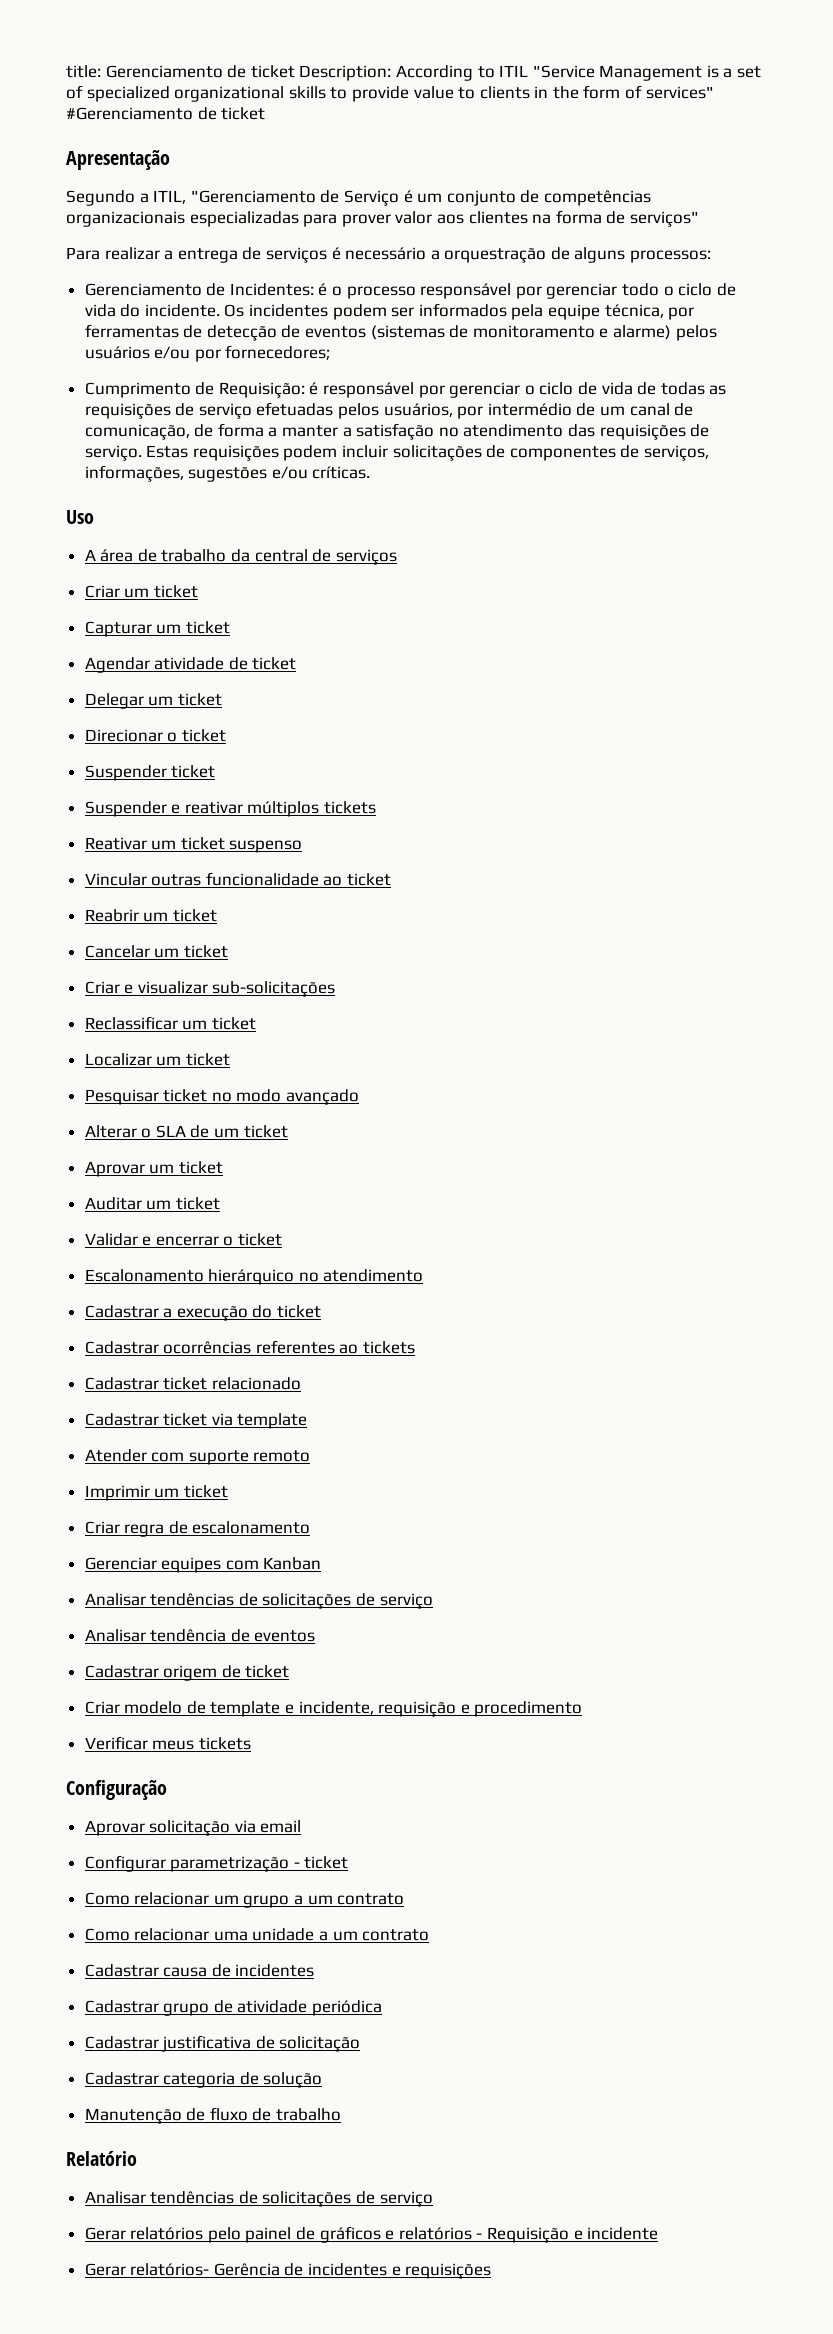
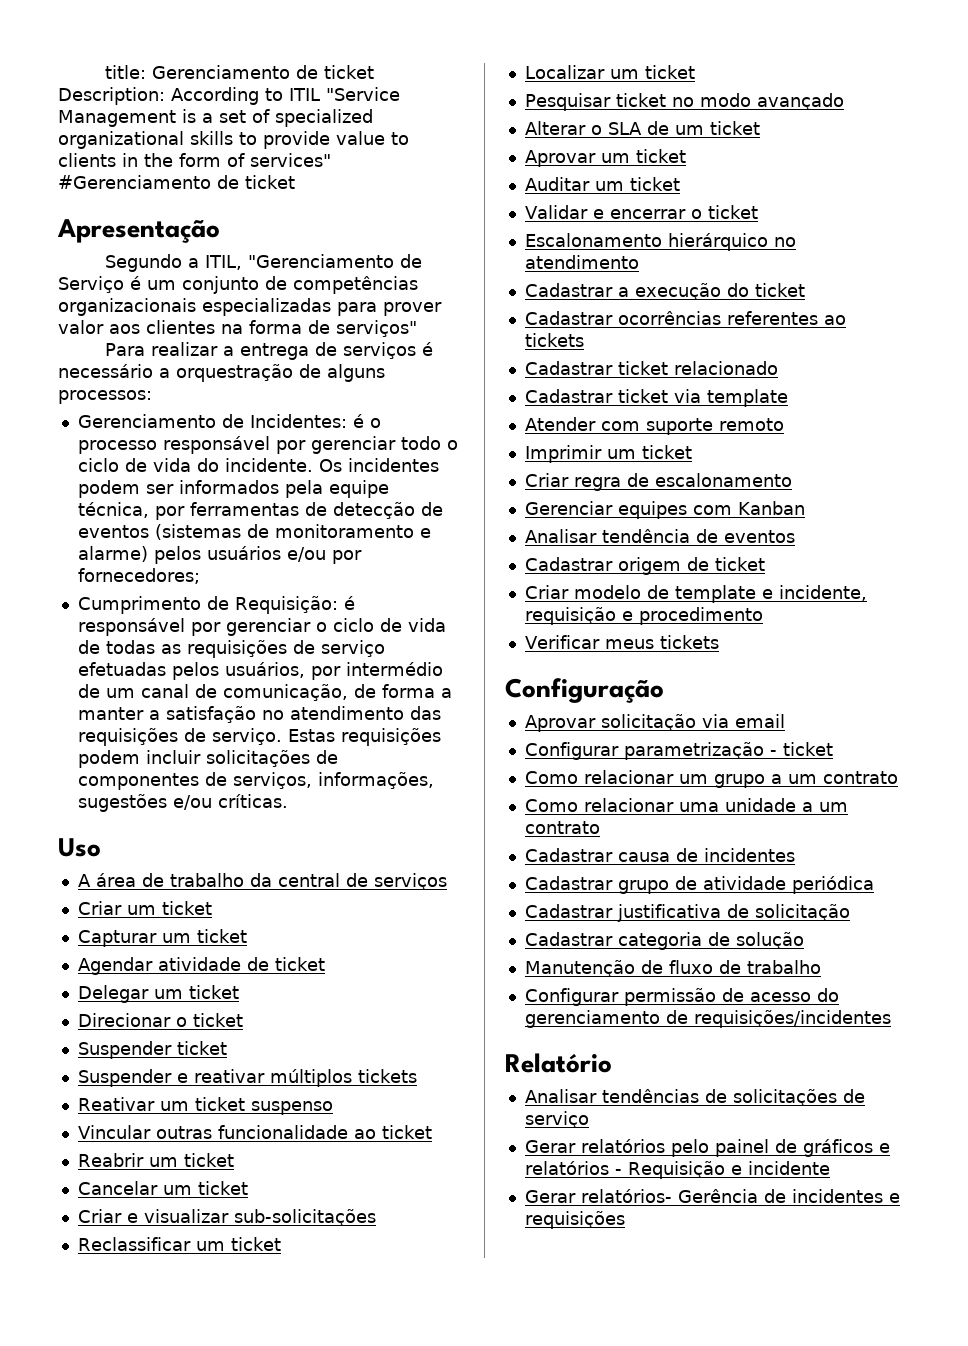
[84,1593,433,1609] // Analisar tendências de solicitações de serviço -> (805, 508) none
(342, 2114) none -> [524,988,839,1006] [524,1010,891,1028] // Configurar permissão de acesso do gerenciamento de requisições/incidentes

